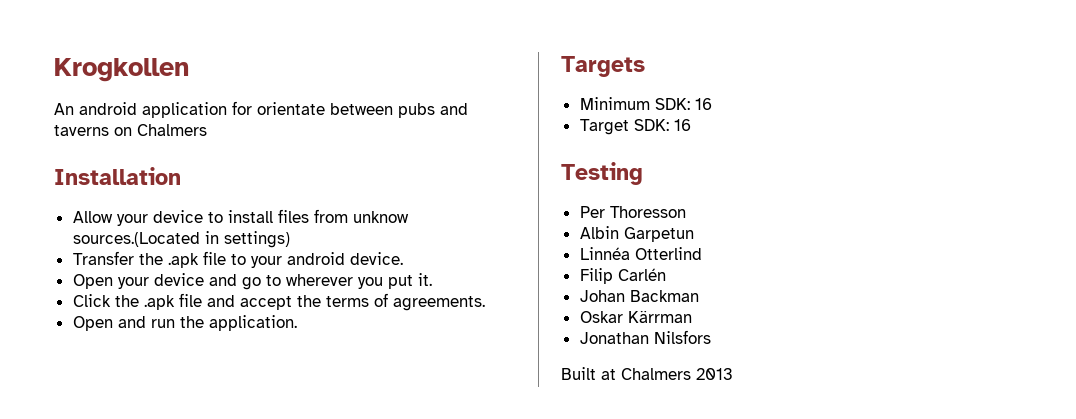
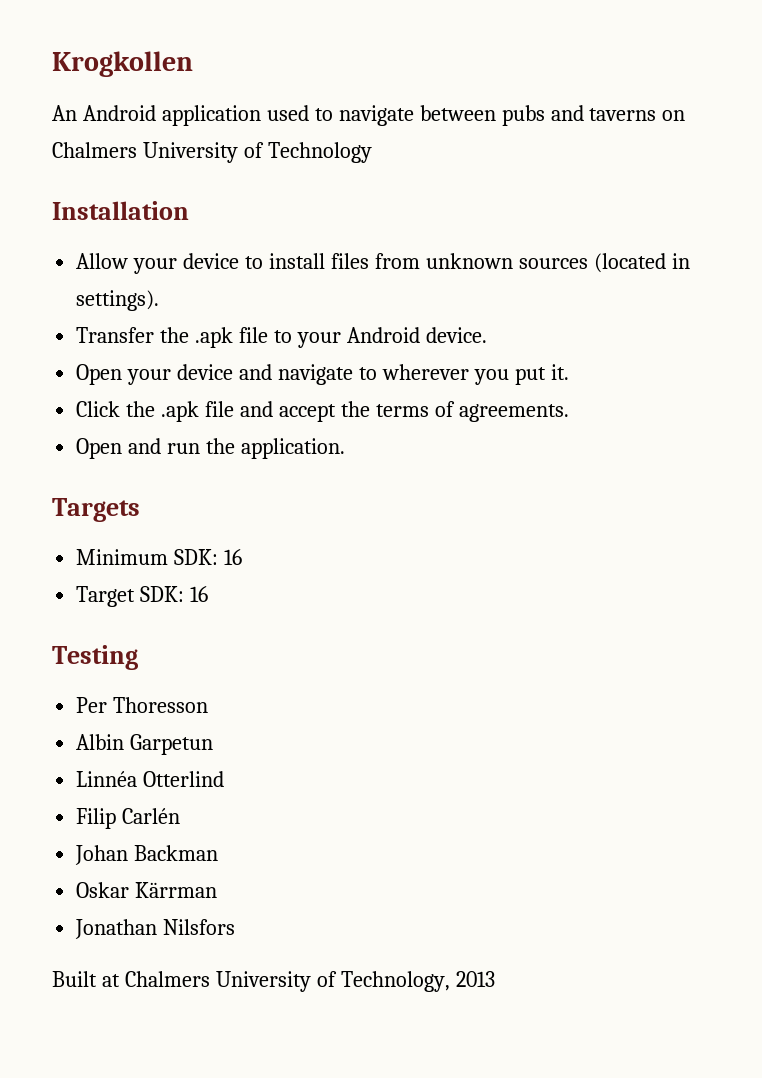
[79,101,325,118] android application for orientate -> [82,105,414,126] Android application used to navigate
(207, 130) none -> [142,142,372,163] University of Technology
[352,211,409,223] [72,231,290,248] unknow sources.(Located in settings) -> [425,253,690,273] [76,290,160,311] unknown sources (located in settings).
[286,252,345,265] android -> [346,327,420,343] Android
[241,277,261,290] go -> [277,364,353,385] navigate
(691, 374) none -> [215,971,450,992] University of Technology,

